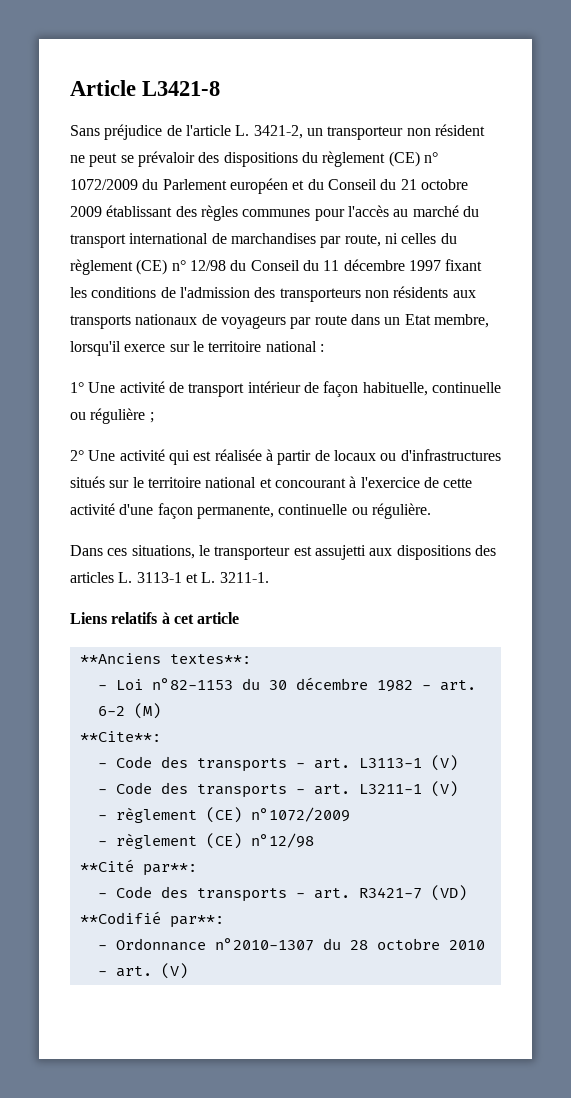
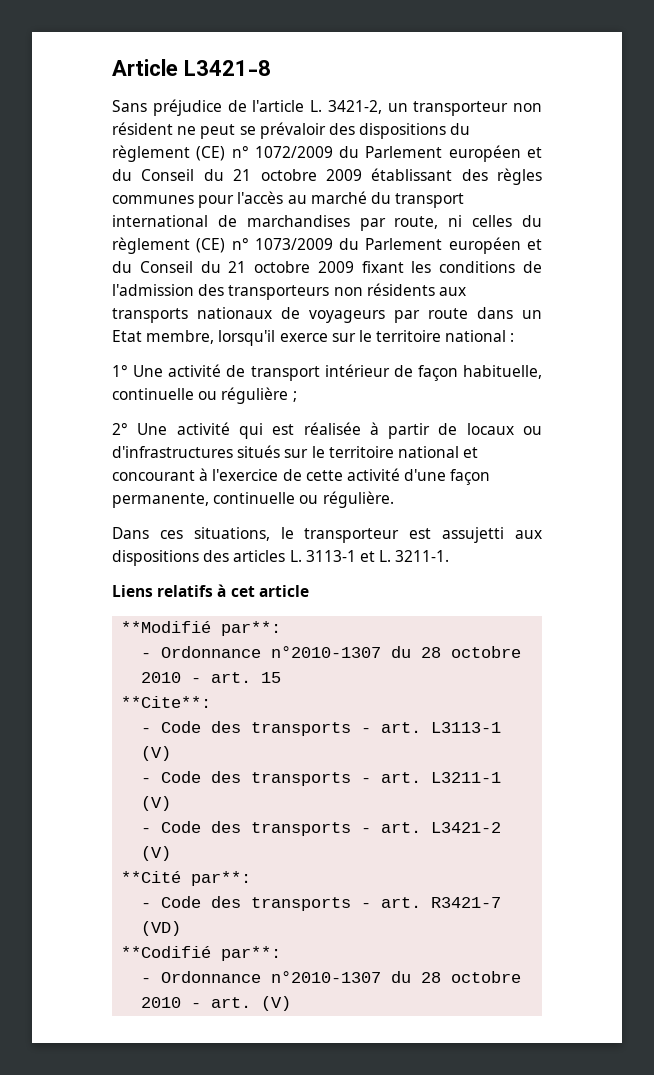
[189,259,441,271] 12/98 du Conseil du 11 décembre 1997 -> [254,237,542,254] [112,261,354,273] 1073/2009 du Parlement européen et du Conseil du 21 octobre 2009
[79,653,251,664] [97,677,476,692] [97,703,161,719] **Anciens textes**: // - Loi n°82-1153 du 30 décembre 1982 - art. 6-2 (M) -> [121,621,282,636] [141,646,522,658] [141,672,282,683] **Modifié par**: // - Ordonnance n°2010-1307 du 28 octobre 2010 - art. 15
[115,807,350,823] [97,833,314,849] règlement (CE) n°1072/2009 // - règlement (CE) n°12/98 -> [161,821,502,836] [141,846,172,861] Code des transports - art. L3421-2 (V)

